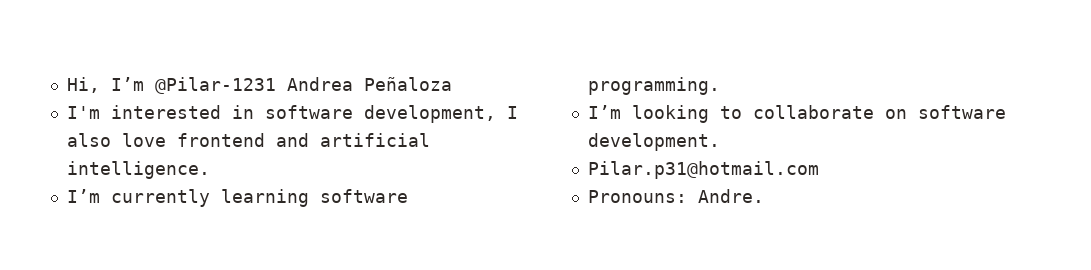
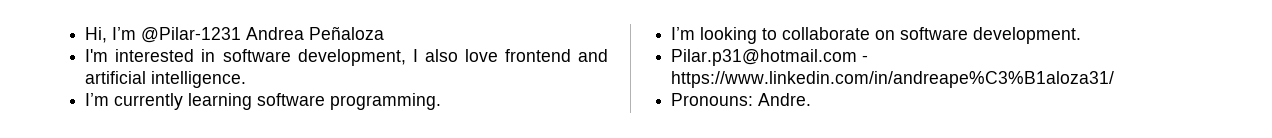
(819, 170) none -> [862,55,869,62] [671,71,1115,88] - https://www.linkedin.com/in/andreape%C3%B1aloza31/

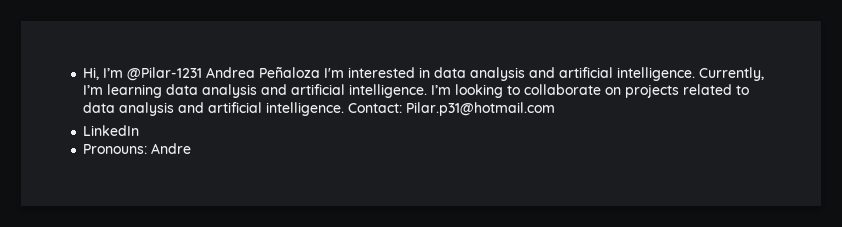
(385, 33) // -> (321, 72) none
[222,49,608,66] [85,71,247,88] [85,93,442,110] software development, I also love frontend and artificial intelligence. // I’m currently learning software programming. // -> [434,67,765,81] [83,84,428,98] data analysis and artificial intelligence. Currently, I’m learning data analysis and artificial intelligence.
[900,27,1082,44] [671,49,869,66] [671,71,1115,88] software development. // Pilar.p31@hotmail.com - https://www.linkedin.com/in/andreape%C3%B1aloza31/ -> [625,84,750,98] [83,102,556,116] [83,125,140,136] projects related to data analysis and artificial intelligence. Contact: Pilar.p31@hotmail.com // LinkedIn
[758,93,812,106] Andre. -> [151,143,192,154] Andre

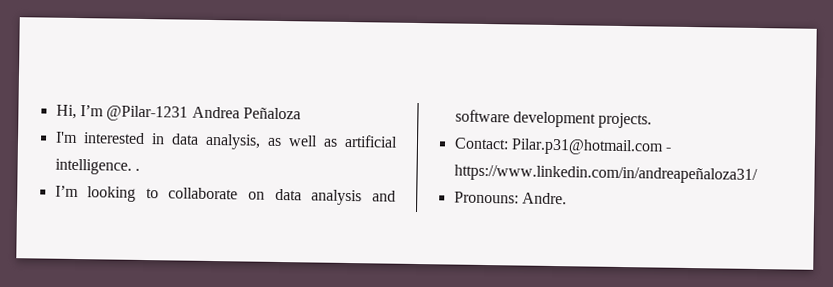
(321, 72) none -> (301, 113) //
[470,67,765,81] [83,84,428,98] analysis and artificial intelligence. Currently, I’m learning data analysis and artificial intelligence. -> [204,133,399,150] [54,158,140,175] analysis, as well as artificial intelligence. . //
[625,84,750,98] [83,102,345,116] projects related to data analysis and artificial intelligence. -> [274,188,396,206] [454,109,653,129] data analysis and software development projects. //
[83,125,140,136] // LinkedIn -> [665,147,672,152] [453,164,758,185] - https://www.linkedin.com/in/andreapeñaloza31/
[151,143,192,154] Andre -> [521,192,567,205] Andre.

